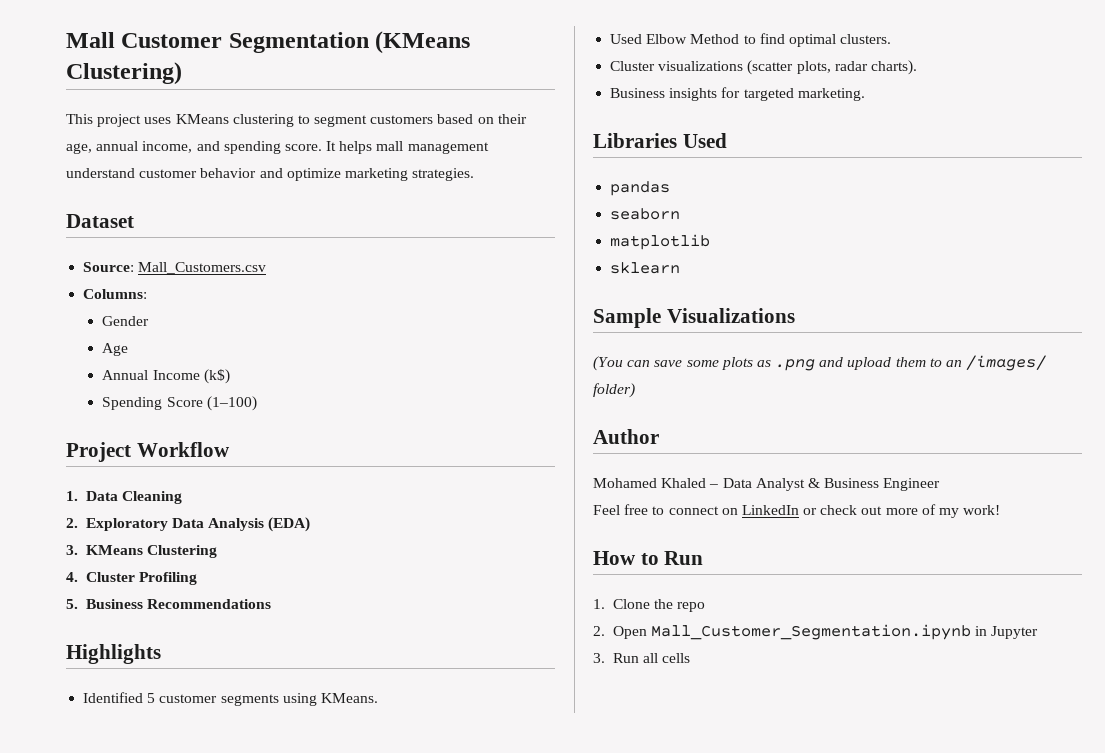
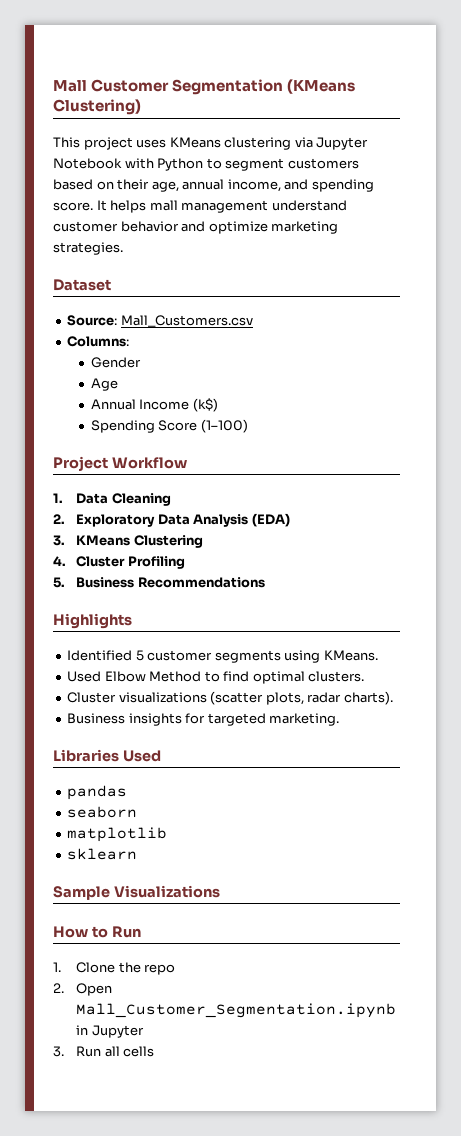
(294, 120) none -> [294,137,369,150] [53,158,204,171] via Jupyter Notebook with Python
[593,355,1047,371] [593,383,635,398] [593,429,659,444] [593,478,941,491] [593,504,1001,518] // (You can save some plots as .png and upload them to an /images/ folder) // Author // Mohamed Khaled – Data Analyst & Business Engineer // Feel free to connect on LinkedIn or check out more of my work! -> (220, 891) none

